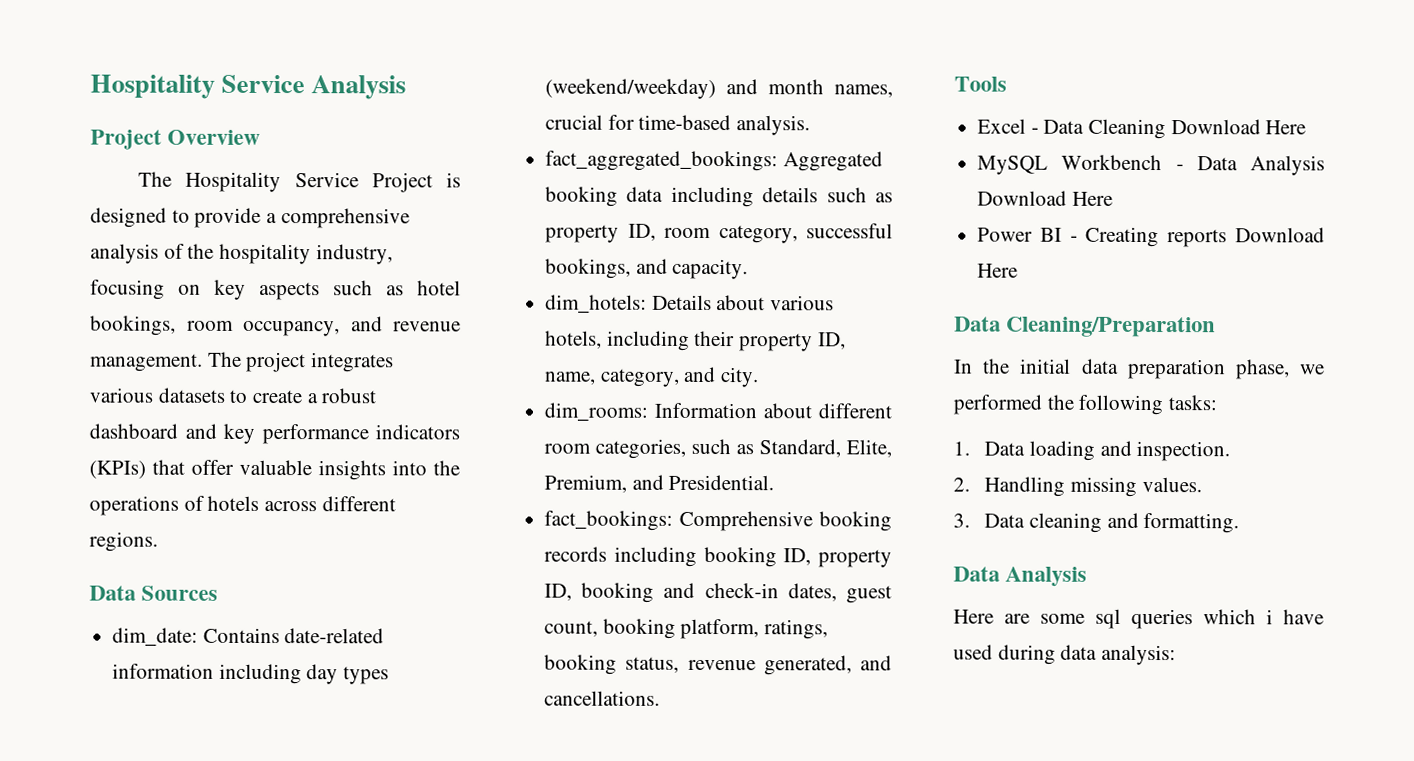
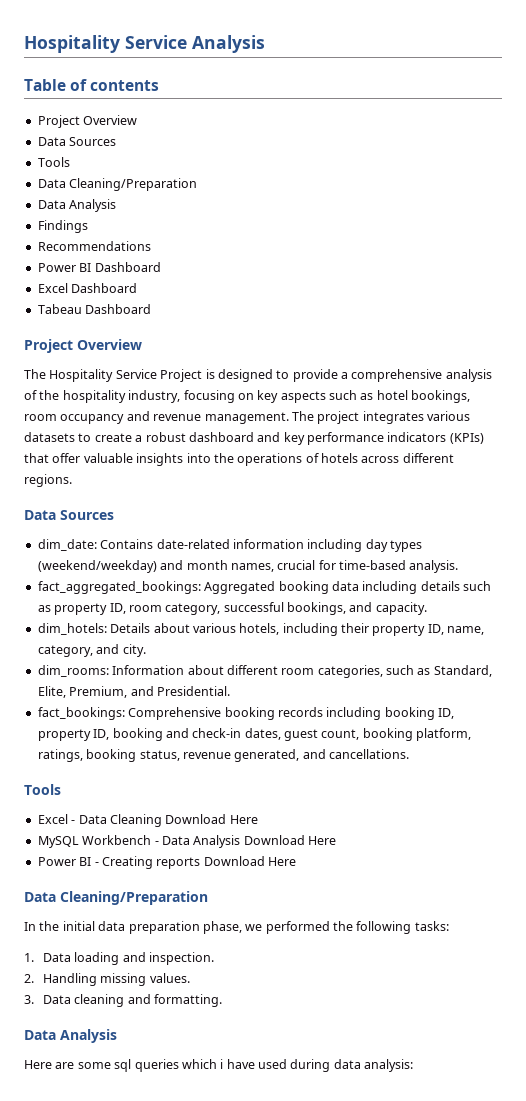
(407, 87) none -> [24,79,160,91] [37,115,138,128] [37,137,117,146] [37,157,70,167] [37,178,198,191] [37,199,117,212] [37,220,88,233] [37,241,151,251] [37,262,161,272] [37,283,138,293] [37,304,152,314] // Table of contents // Project Overview // Data Sources // Tools // Data Cleaning/Preparation // Data Analysis // Findings // Recommendations // Power BI Dashboard // Excel Dashboard // Tabeau Dashboard
[243,320,340,337] occupancy, -> [60,414,125,424] occupancy

